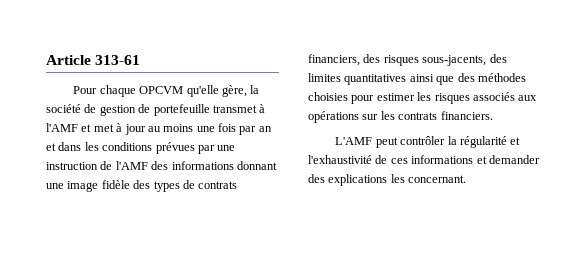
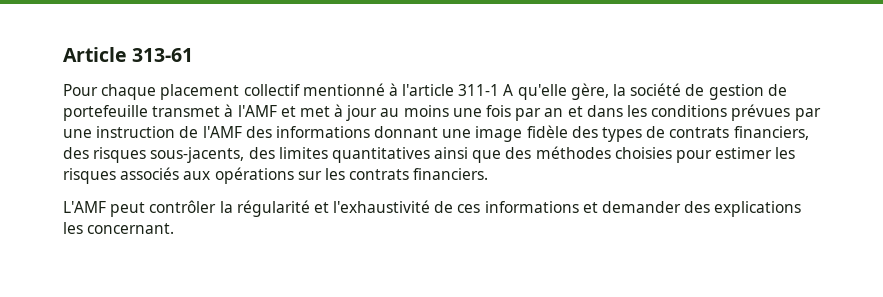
[139,86,184,94] OPCVM -> [160,83,514,100] placement collectif mentionné à l'article 311-1 A

